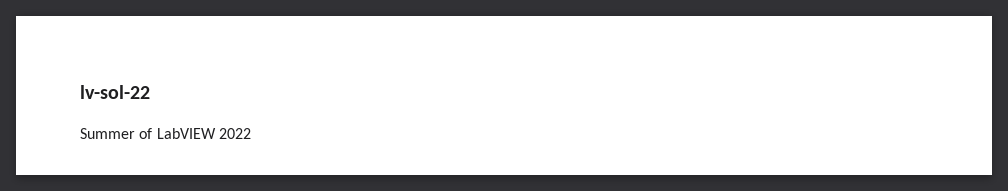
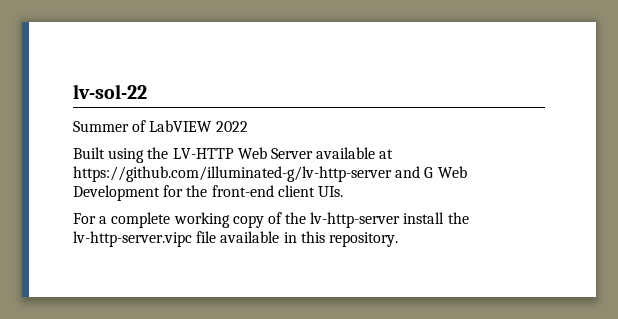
(251, 133) none -> [73,147,394,163] [73,166,467,182] [73,185,343,201] [73,212,469,228] [73,231,398,247] // Built using the LV-HTTP Web Server available at https://github.com/illuminated-g/lv-http-server and G Web Development for the front-end client UIs. // For a complete working copy of the lv-http-server install the lv-http-server.vipc file available in this repository.

